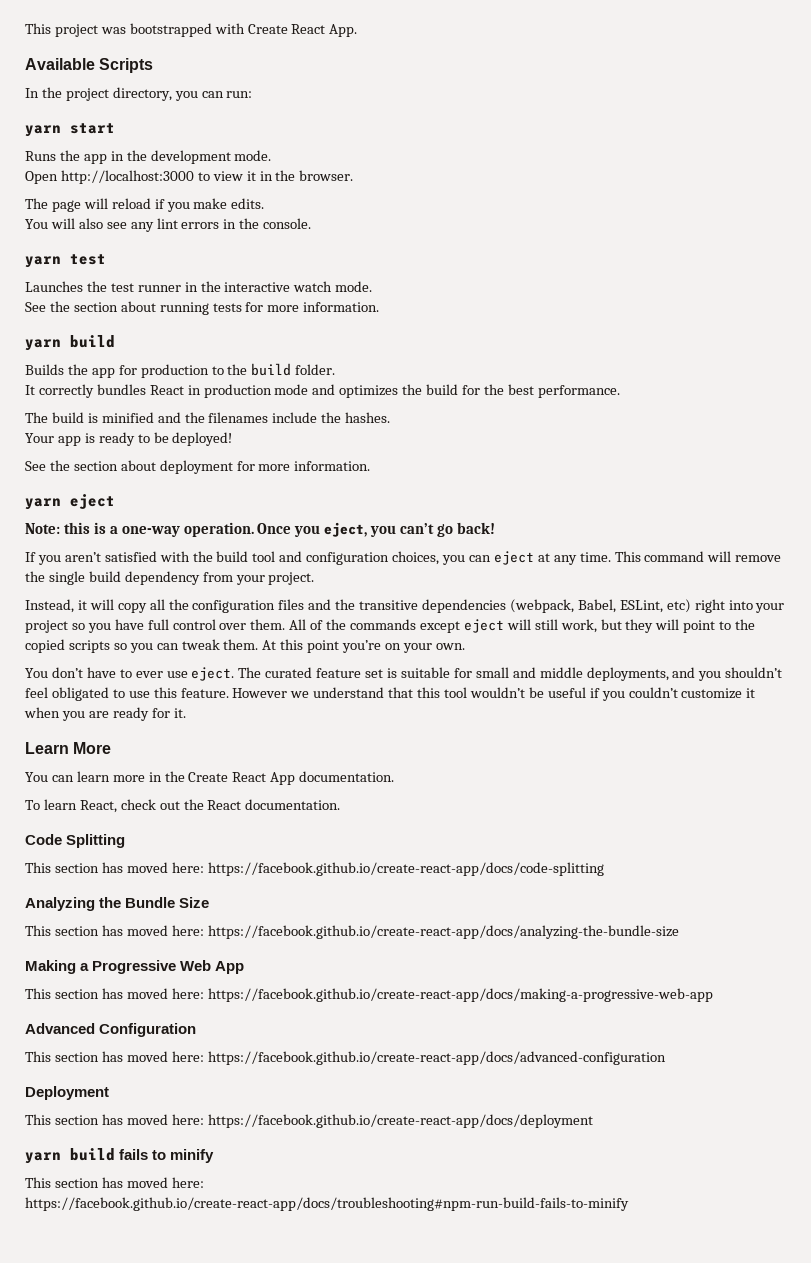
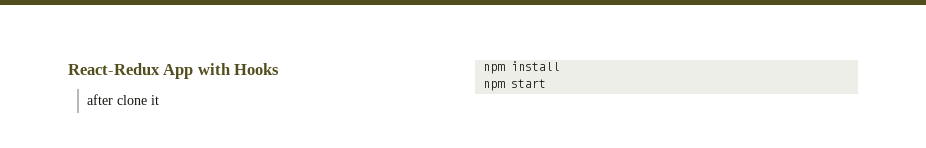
[25,23,358,37] [25,58,154,73] [25,87,253,101] [25,123,115,137] [25,150,272,164] [25,170,354,184] [25,198,265,212] [25,218,312,232] [25,254,106,268] [25,281,373,292] [25,301,380,315] [25,335,115,351] [25,363,336,378] [25,384,620,398] [25,412,391,423] [25,432,233,446] [25,460,371,474] [25,494,115,510] [25,522,495,537] [25,551,782,565] [25,571,315,585] [25,599,785,613] [25,619,756,633] [25,639,465,653] [25,667,783,681] [25,687,756,701] [24,707,186,721] [25,742,112,754] [25,771,395,785] [25,799,341,813] [25,834,126,848] [25,862,604,876] [25,897,210,911] [25,925,679,939] [25,960,245,974] [25,988,713,1002] [25,1023,197,1037] [25,1051,666,1065] [25,1086,109,1100] [25,1114,593,1128] [25,1148,215,1164] [25,1177,204,1188] [25,1197,629,1211] This project was bootstrapped with Create React App. // Available Scripts // In the project directory, you can run: // yarn start // Runs the app in the development mode. // Open http://localhost:3000 to view it in the browser. // The page will reload if you make edits. // You will also see any lint errors in the console. // yarn test // Launches the test runner in the interactive watch mode. // See the section about running tests for more information. // yarn build // Builds the app for production to the build folder. // It correctly bundles React in production mode and optimizes the build for the best performance. // The build is minified and the filenames include the hashes. // Your app is ready to be deployed! // See the section about deployment for more information. // yarn eject // Note: this is a one-way operation. Once you eject, you can’t go back! // If you aren’t satisfied with the build tool and configuration choices, you can eject at any time. This command will remove the single build dependency from your project. // Instead, it will copy all the configuration files and the transitive dependencies (webpack, Babel, ESLint, etc) right into your project so you have full control over them. All of the commands except eject will still work, but they will point to the copied scripts so you can tweak them. At this point you’re on your own. // You don’t have to ever use eject. The curated feature set is suitable for small and middle deployments, and you shouldn’t feel obligated to use this feature. However we understand that this tool wouldn’t be useful if you couldn’t customize it when you are ready for it. // Learn More // You can learn more in the Create React App documentation. // To learn React, check out the React documentation. // Code Splitting // This section has moved here: https://facebook.github.io/create-react-app/docs/code-splitting // Analyzing the Bundle Size // This section has moved here: https://facebook.github.io/create-react-app/docs/analyzing-the-bundle-size // Making a Progressive Web App // This section has moved here: https://facebook.github.io/create-react-app/docs/making-a-progressive-web-app // Advanced Configuration // This section has moved here: https://facebook.github.io/create-react-app/docs/advanced-configuration // Deployment // This section has moved here: https://facebook.github.io/create-react-app/docs/deployment // yarn build fails to minify // This section has moved here: https://facebook.github.io/create-react-app/docs/troubleshooting#npm-run-build-fails-to-minify -> [68,63,280,79] [86,94,159,105] [483,61,561,74] [483,79,547,91] React-Redux App with Hooks // after clone it // npm install // npm start

